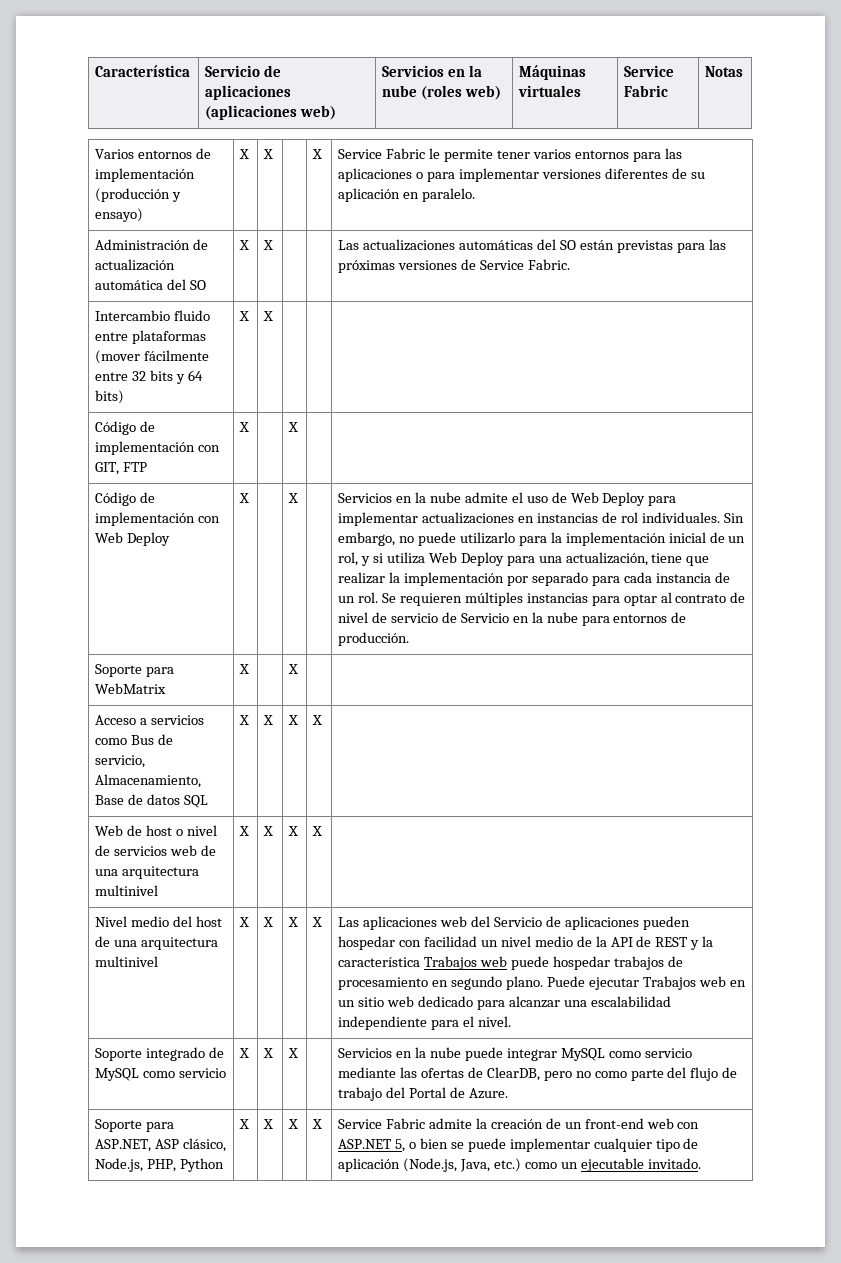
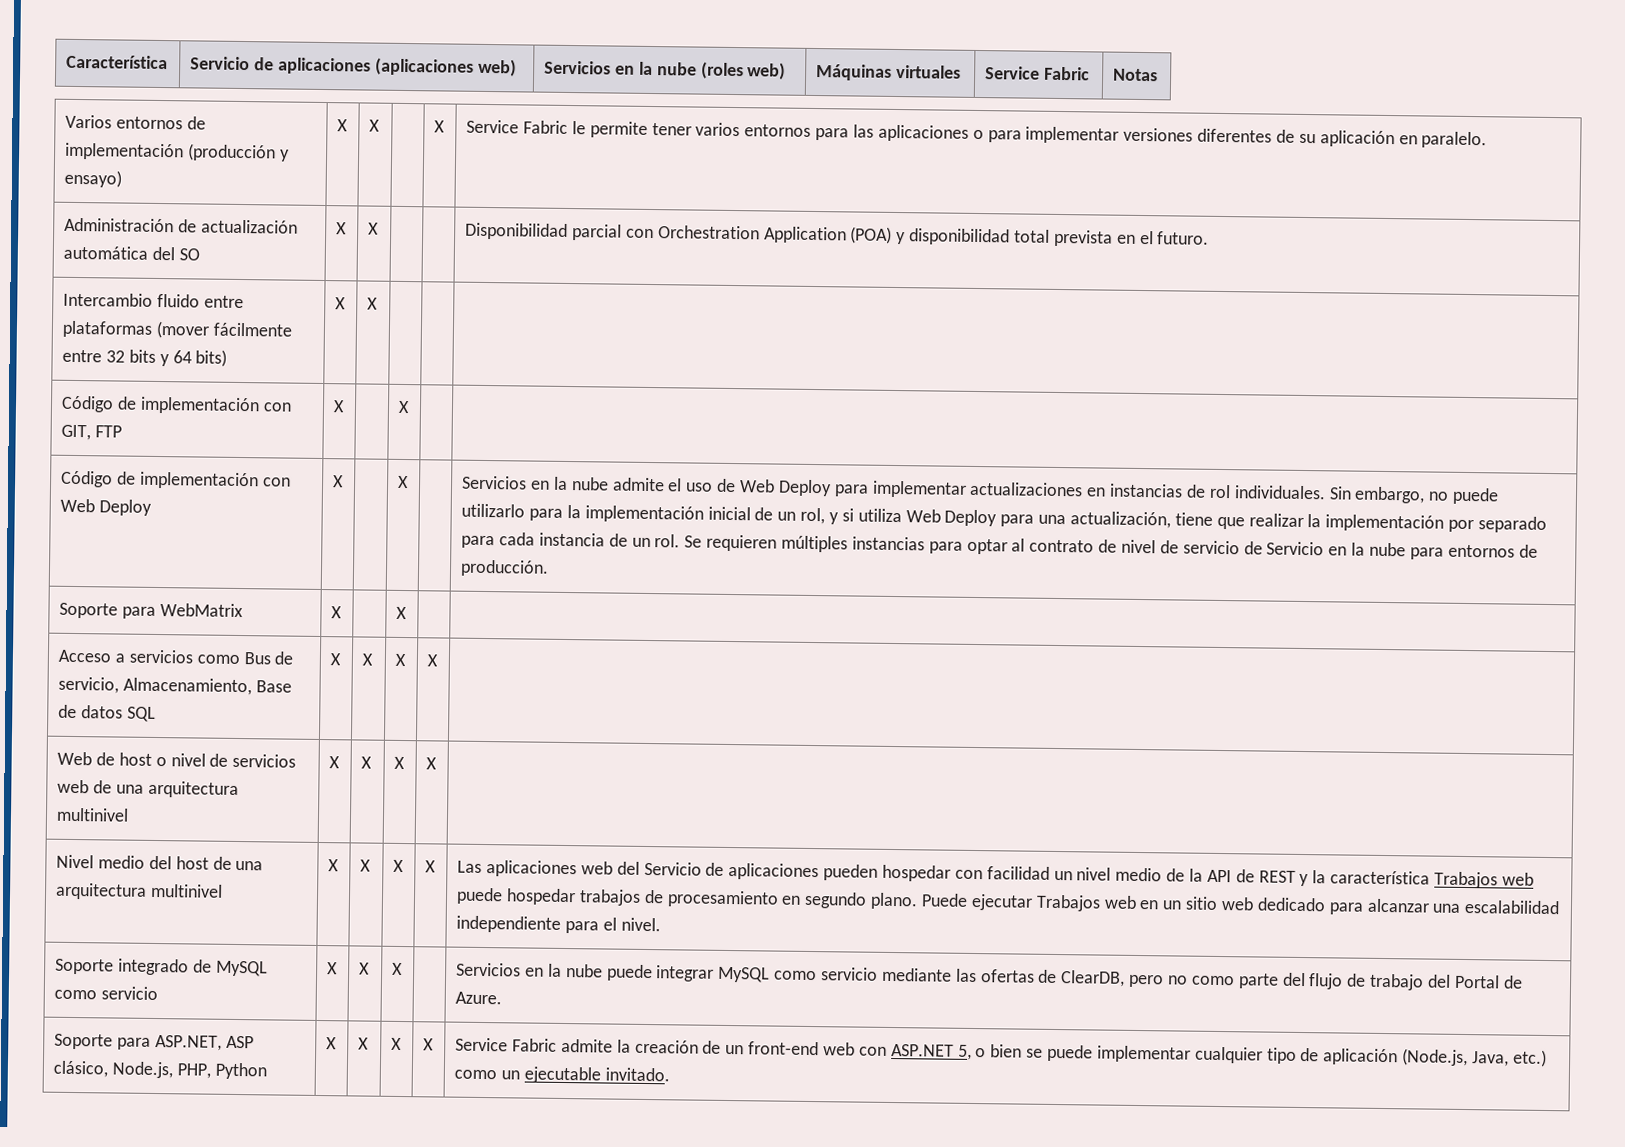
[338,239,726,253] [338,259,570,273] Las actualizaciones automáticas del SO están previstas para las próximas versiones de Service Fabric. -> [465,222,1210,247] Disponibilidad parcial con Orchestration Application (POA) y disponibilidad total prevista en el futuro.

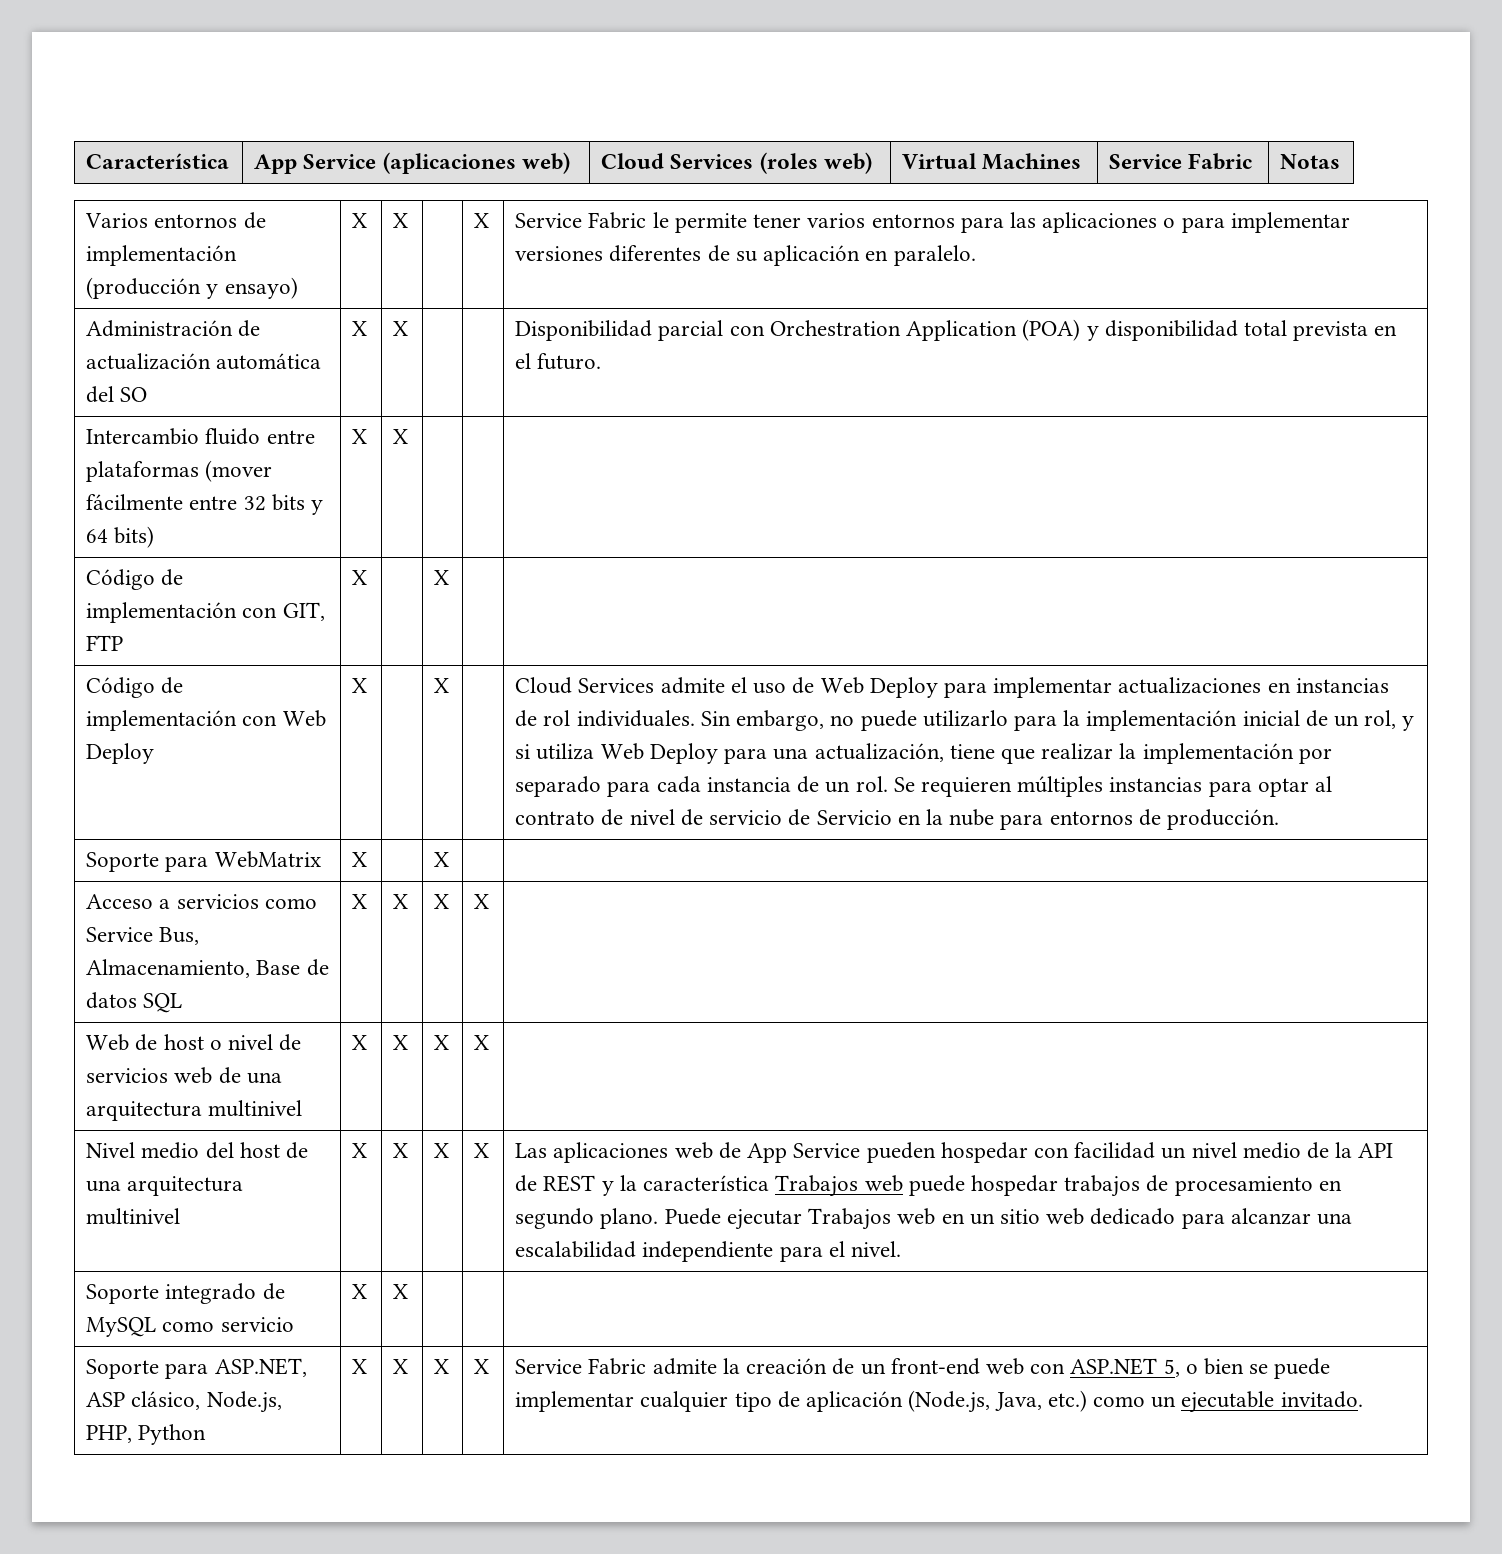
[190,56,371,75] Servicio de aplicaciones -> [254,154,377,174] App Service
[544,60,697,76] Servicios en la nube -> [601,153,754,169] Cloud Services
[816,64,962,81] Máquinas virtuales -> [902,153,1082,170] Virtual Machines
[462,475,609,491] Servicios en la nube -> [515,677,655,694] Cloud Services
[243,651,295,665] [58,676,120,694] Bus de servicio, -> [86,927,200,945] Service Bus,
[616,861,820,881] del Servicio de aplicaciones -> [718,1142,861,1163] de App Service
[392,962,404,976] [456,962,1523,991] [455,991,503,1005] X | | Servicios en la nube puede integrar MySQL como servicio mediante las ofertas de ClearDB, pero no como parte del flujo de trabajo del Portal de Azure. -> (409, 1291) | |

